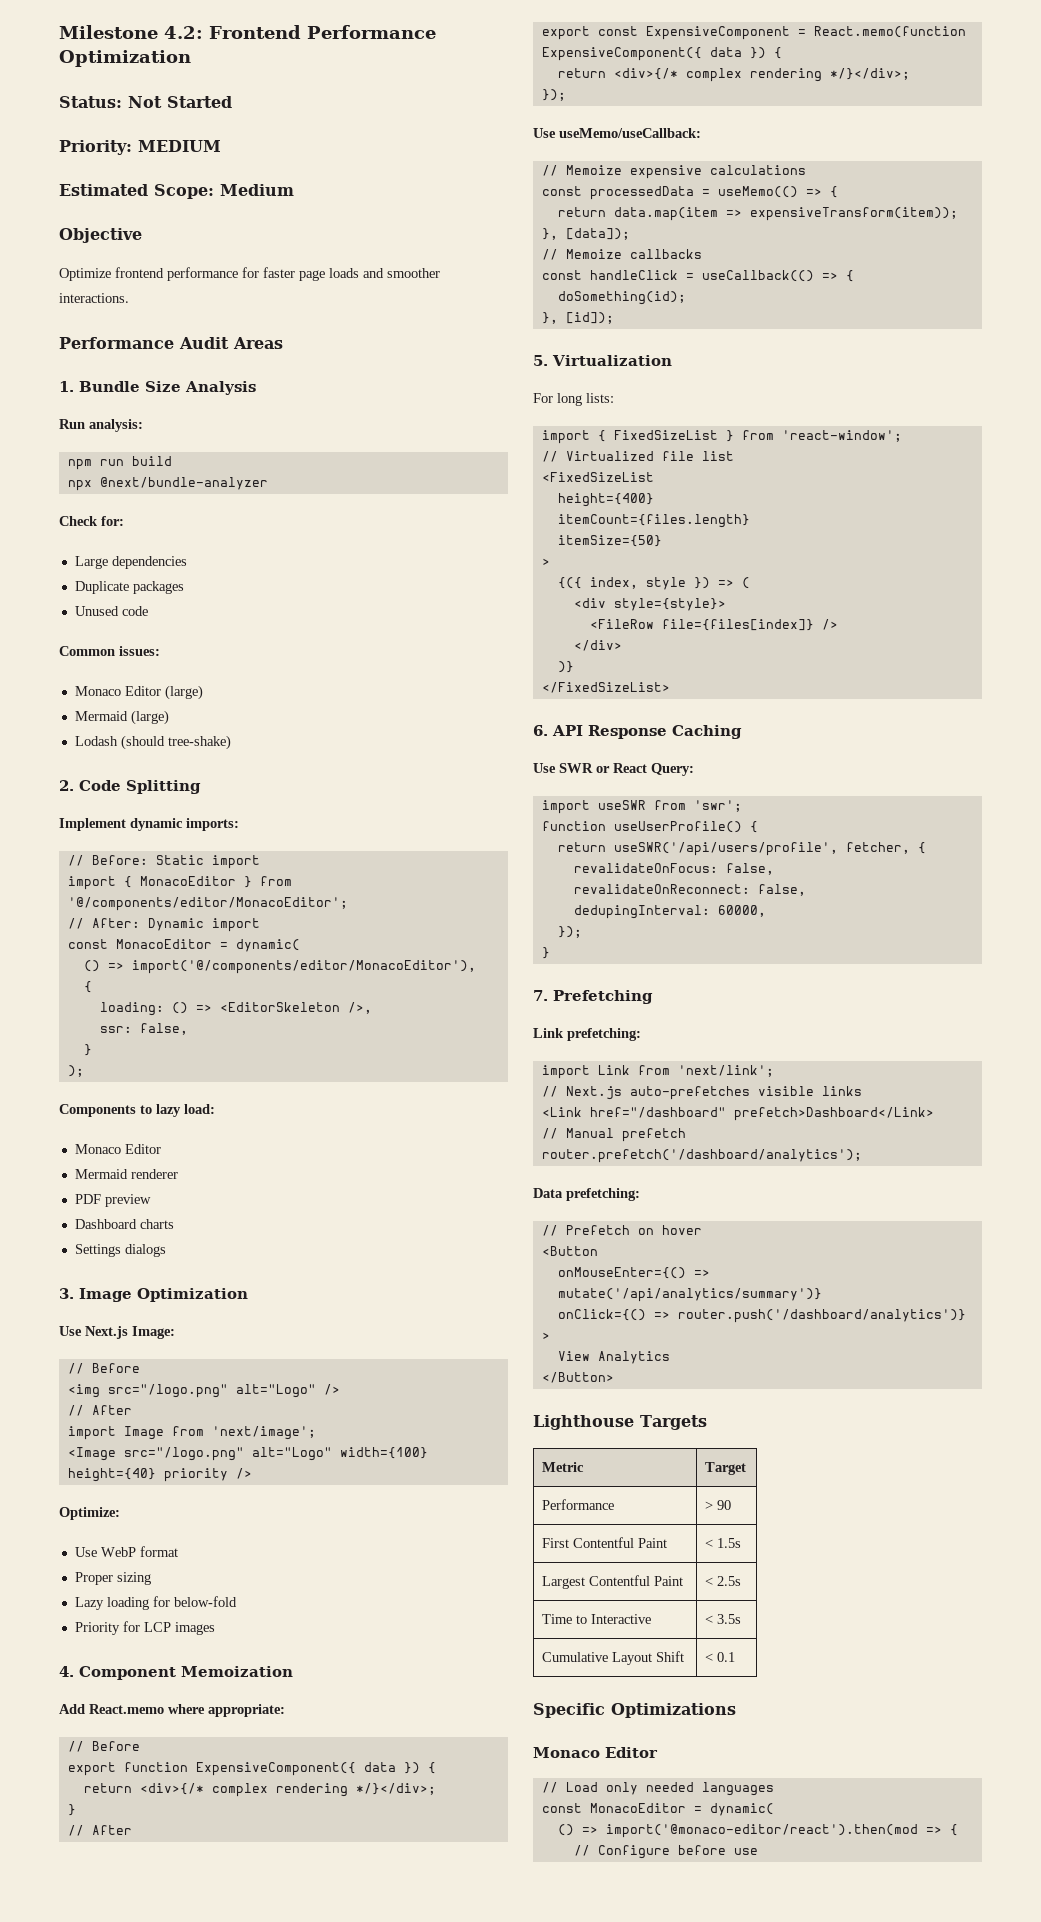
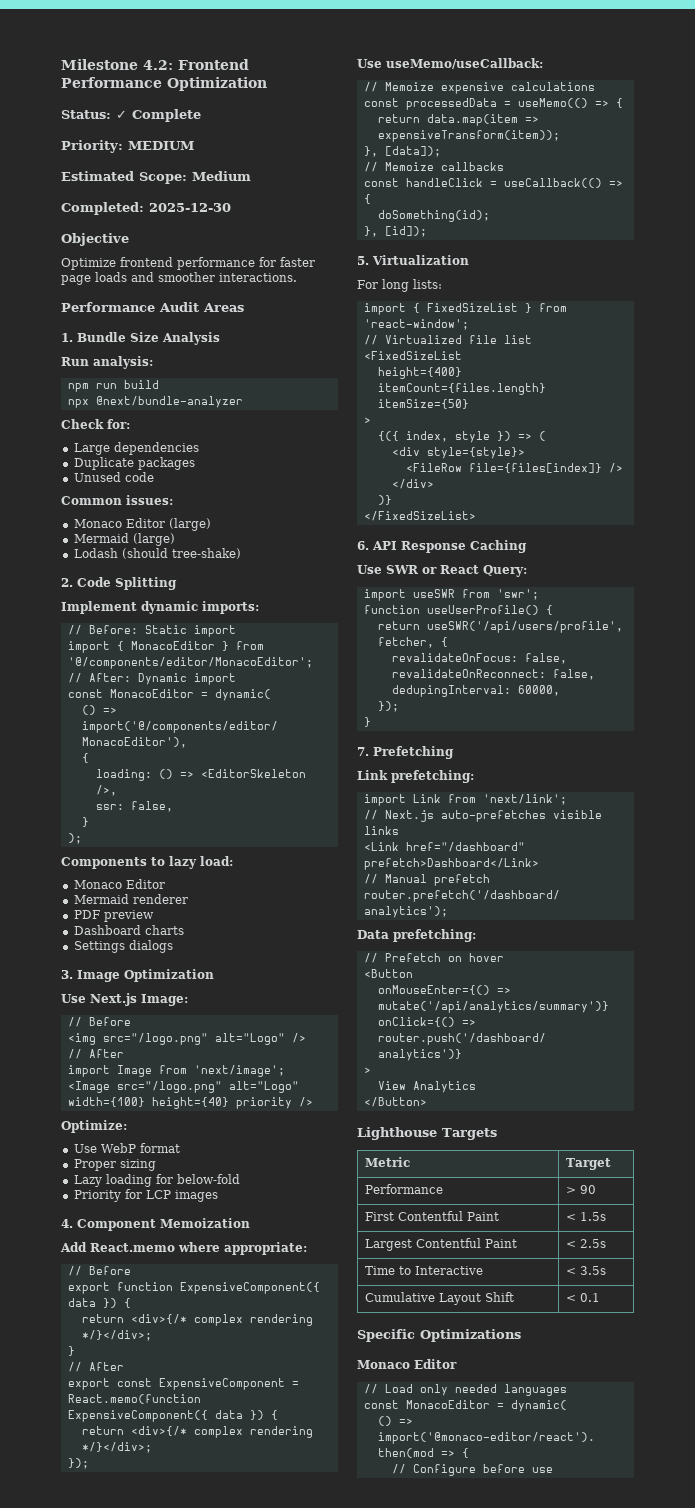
[128,96,232,108] Not Started -> [116,109,201,122] ✓ Complete
(294, 190) none -> [61,202,231,215] // Completed: 2025-12-30

